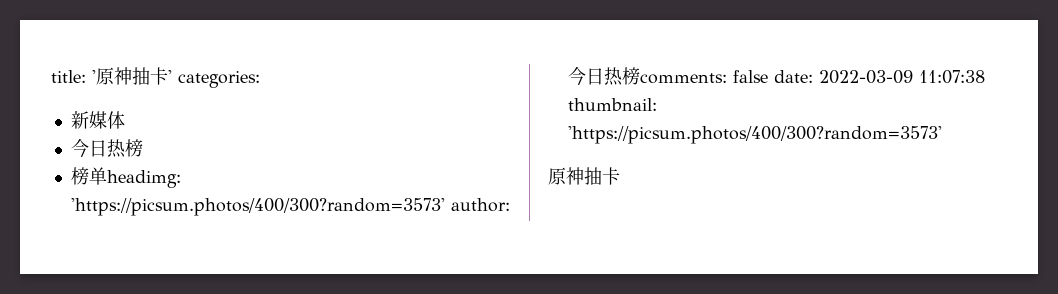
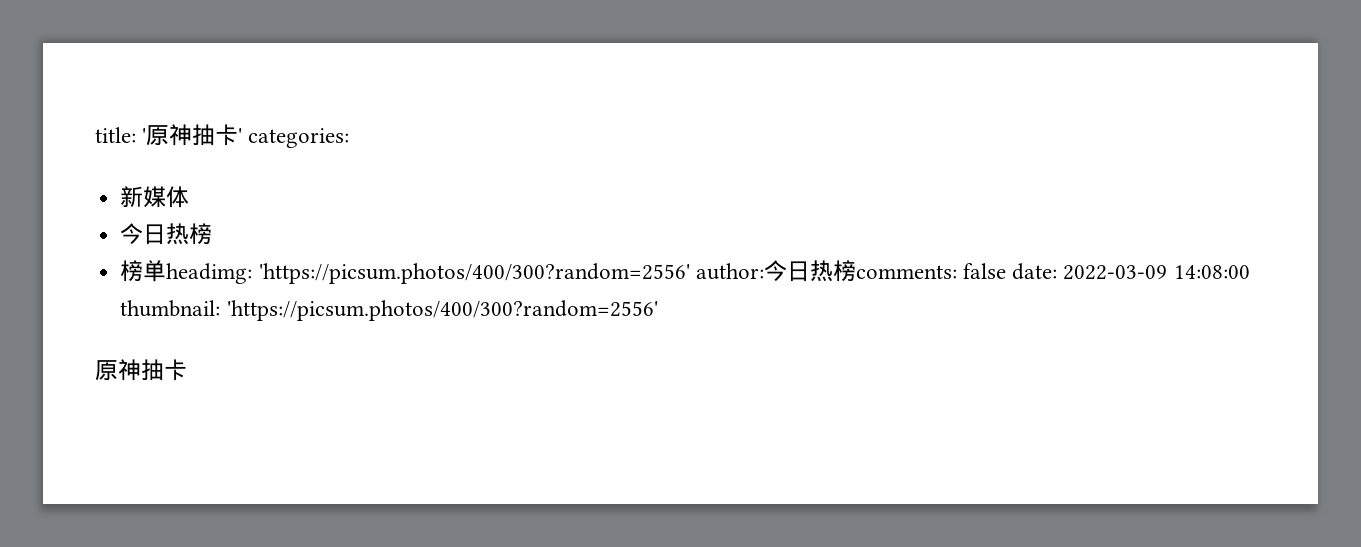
[70,198,445,216] 'https://picsum.photos/400/300?random=3573' -> [258,263,690,284] 'https://picsum.photos/400/300?random=2556'
[918,70,985,84] [567,98,657,111] [567,126,942,144] 11:07:38 thumbnail: 'https://picsum.photos/400/300?random=3573' -> [1173,265,1250,279] [120,300,658,321] 14:08:00 thumbnail: 'https://picsum.photos/400/300?random=2556'

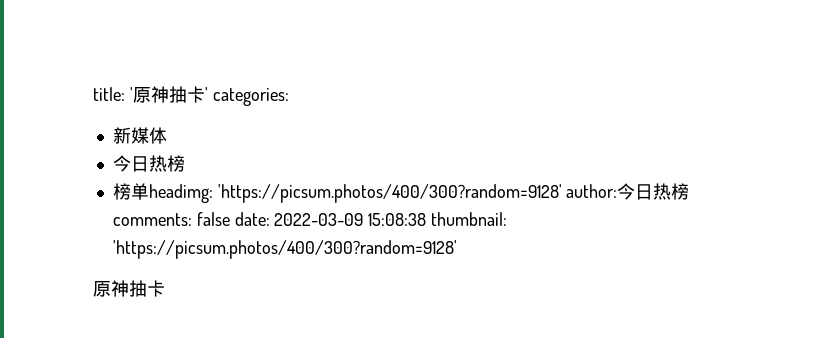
[258,263,690,284] 'https://picsum.photos/400/300?random=2556' -> [217,184,562,203] 'https://picsum.photos/400/300?random=9128'
[1173,265,1250,279] [120,300,658,321] 14:08:00 thumbnail: 'https://picsum.photos/400/300?random=2556' -> [368,212,508,226] [112,240,457,259] 15:08:38 thumbnail: 'https://picsum.photos/400/300?random=9128'

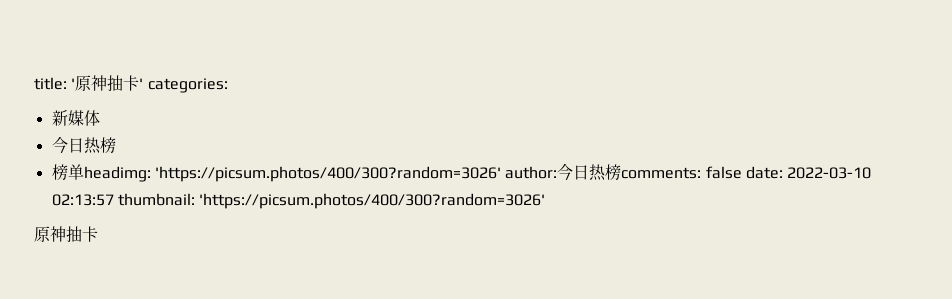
[217,184,562,203] 'https://picsum.photos/400/300?random=9128' -> [154,166,501,182] 'https://picsum.photos/400/300?random=3026'
[274,212,508,226] [112,240,457,259] 2022-03-09 15:08:38 thumbnail: 'https://picsum.photos/400/300?random=9128' -> [787,167,872,179] [51,193,546,209] 2022-03-10 02:13:57 thumbnail: 'https://picsum.photos/400/300?random=3026'

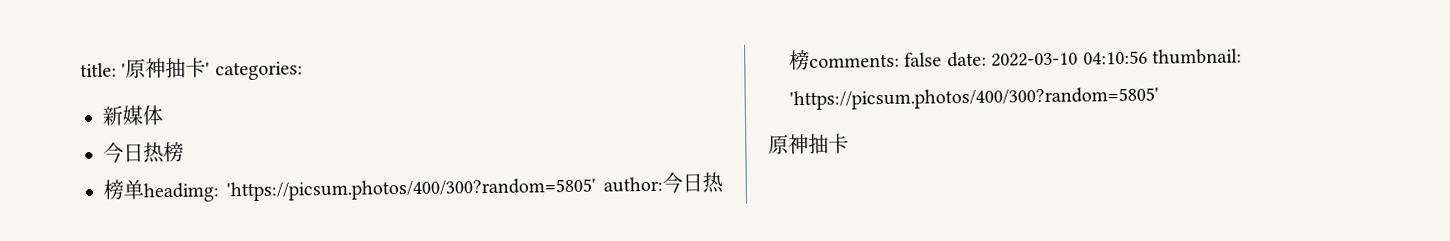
[154,166,501,182] 'https://picsum.photos/400/300?random=3026' -> [226,177,596,202] 'https://picsum.photos/400/300?random=5805'
[51,193,546,209] 02:13:57 thumbnail: 'https://picsum.photos/400/300?random=3026' -> [1082,48,1242,65] [789,86,1159,111] 04:10:56 thumbnail: 'https://picsum.photos/400/300?random=5805'

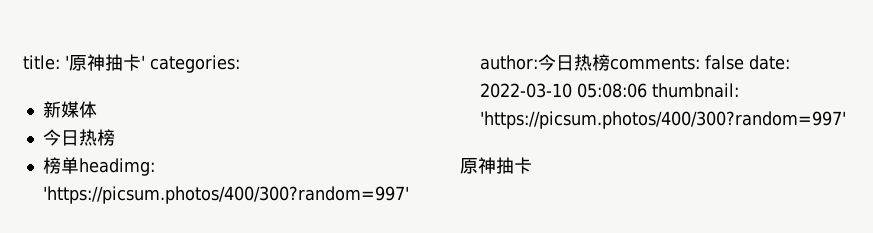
[226,177,596,202] 'https://picsum.photos/400/300?random=5805' -> [42,186,409,204] 'https://picsum.photos/400/300?random=997'
[1082,48,1242,65] [789,86,1159,111] 04:10:56 thumbnail: 'https://picsum.photos/400/300?random=5805' -> [576,83,739,98] [479,111,846,129] 05:08:06 thumbnail: 'https://picsum.photos/400/300?random=997'

